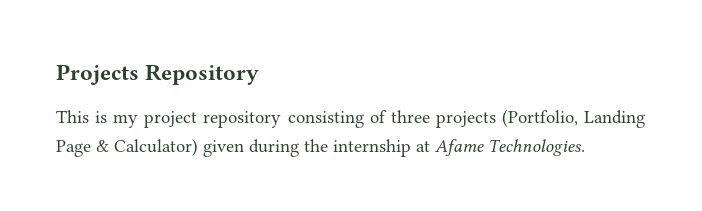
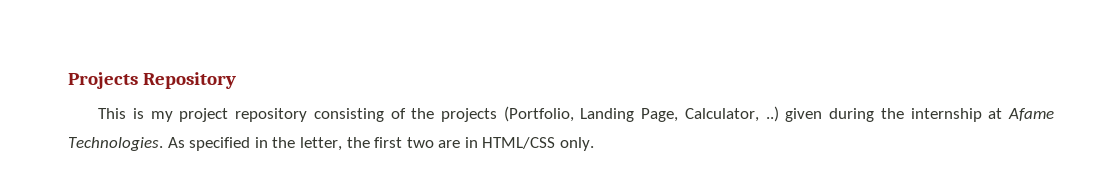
[390,110,430,123] three -> [411,108,435,119] the
[56,138,198,157] Page & Calculator) -> [641,106,779,122] Page, Calculator, ..)
(585, 147) none -> [167,137,595,151] As specified in the letter, the first two are in HTML/CSS only.

